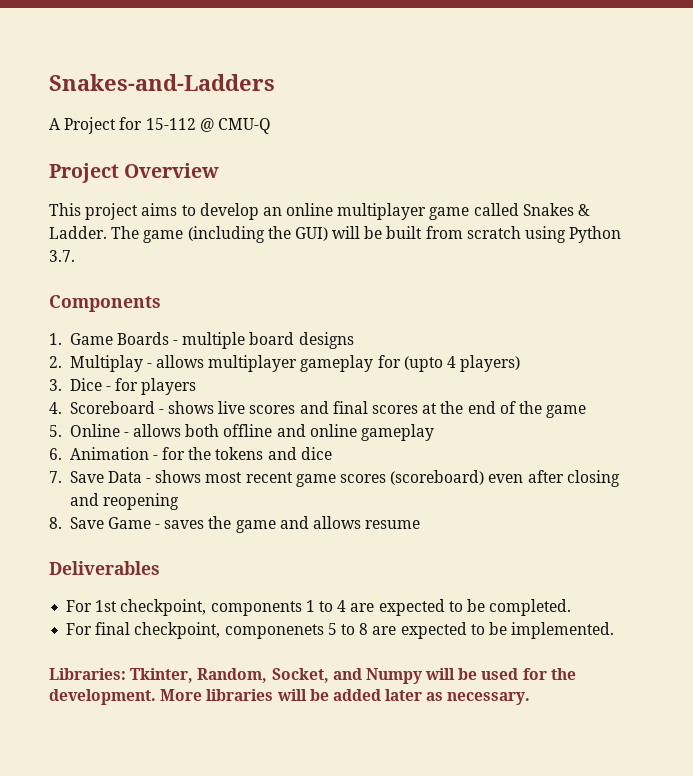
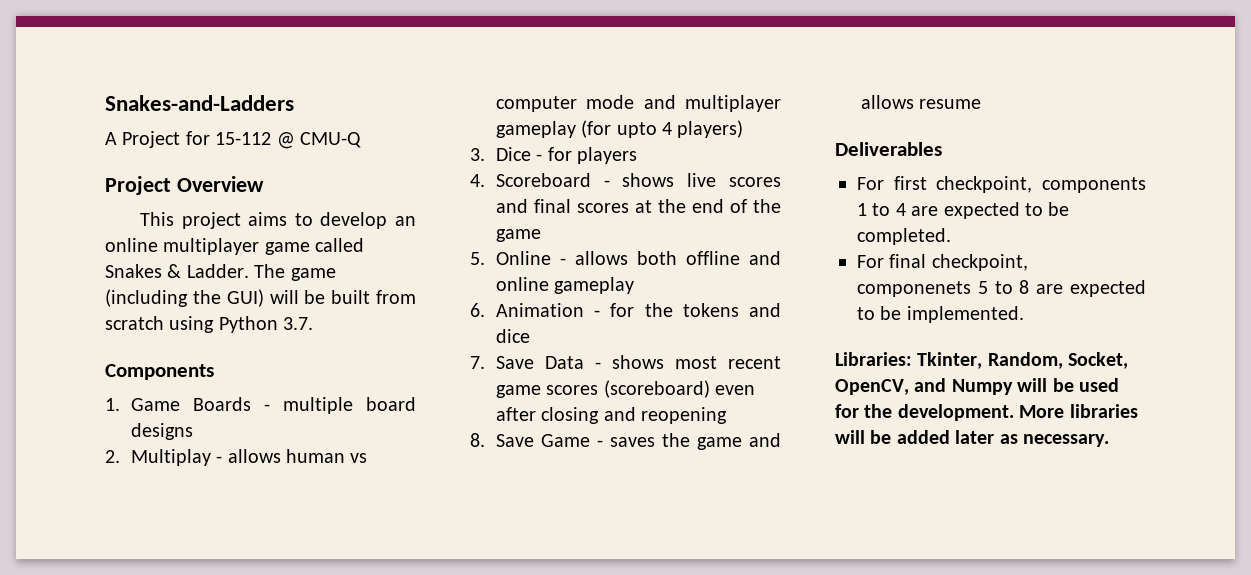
[208,355,443,372] multiplayer gameplay for (upto -> [285,449,368,463] [495,95,781,112] [495,120,657,138] human vs computer mode and multiplayer gameplay (for upto
[95,600,118,612] 1st -> [893,176,927,190] first
(329, 675) none -> [835,379,909,395] OpenCV,

